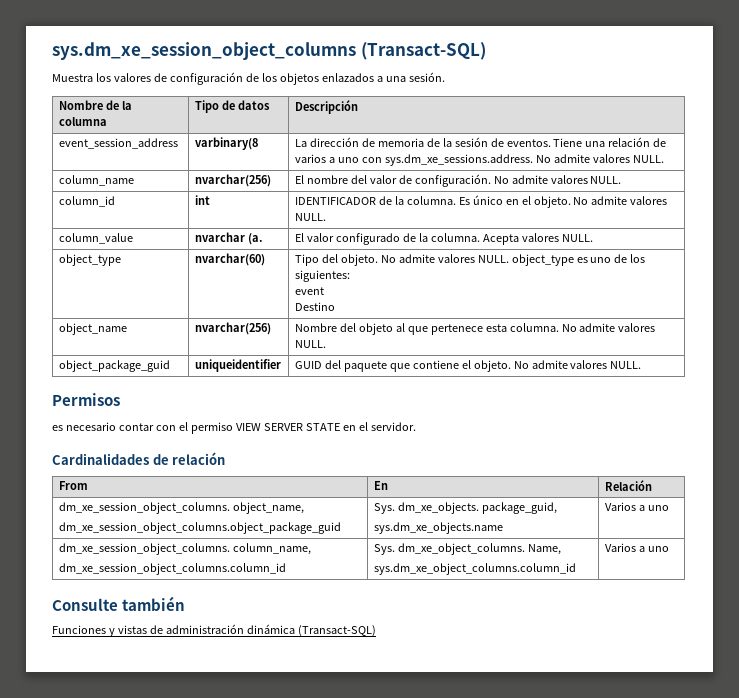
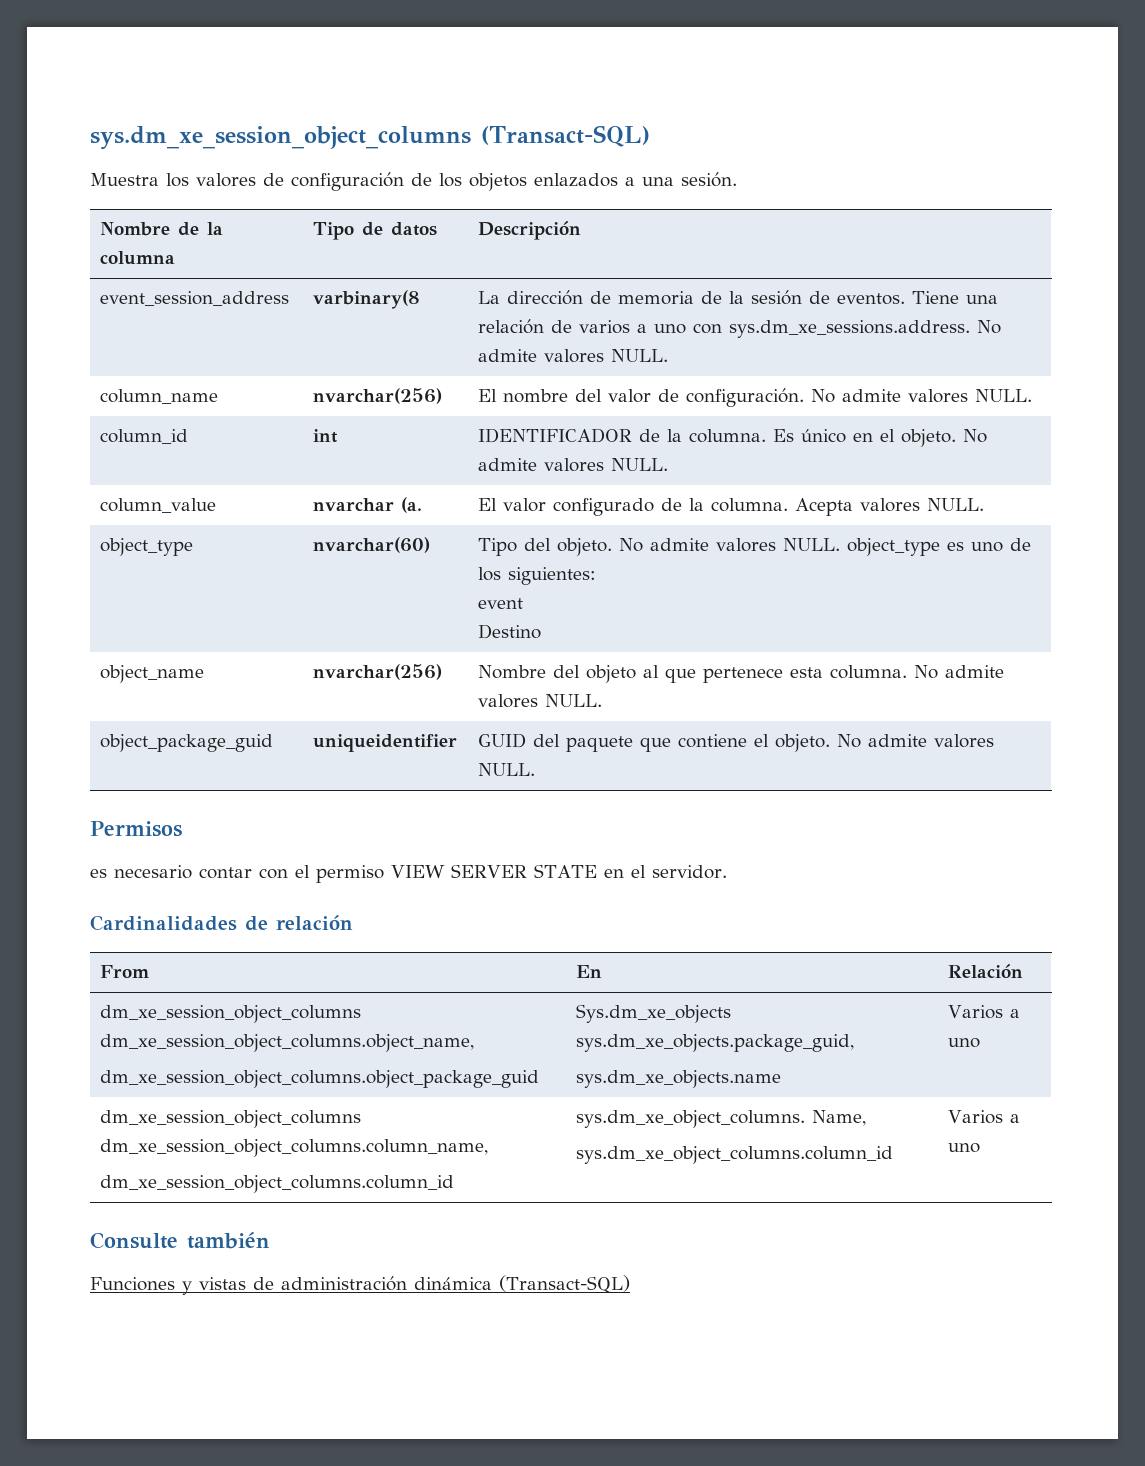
[58,502,304,514] dm_xe_session_object_columns. object_name, -> [99,1005,361,1023] [99,1034,474,1052] dm_xe_session_object_columns dm_xe_session_object_columns.object_name,
[373,502,557,514] Sys. dm_xe_objects. package_guid, -> [575,1004,731,1023] [575,1034,854,1052] Sys.dm_xe_objects sys.dm_xe_objects.package_guid,
[58,543,311,555] dm_xe_session_object_columns. column_name, -> [99,1110,361,1128] [99,1139,488,1157] dm_xe_session_object_columns dm_xe_session_object_columns.column_name,
[373,543,525,555] Sys. dm_xe_object_columns. -> [575,1110,805,1128] sys.dm_xe_object_columns.

